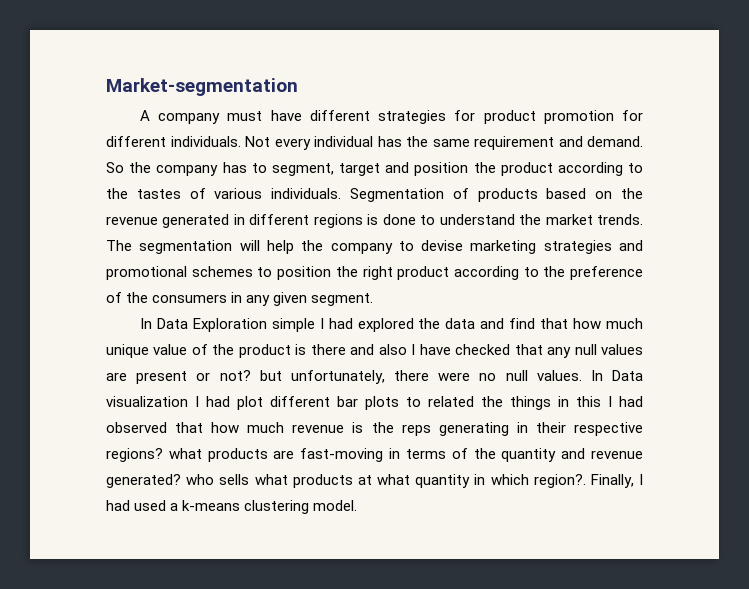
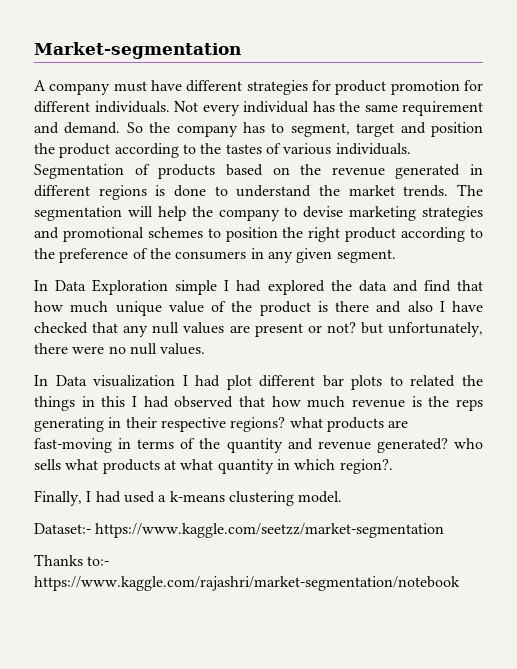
(582, 375) none -> (206, 349) //
(586, 481) none -> (393, 466) //
(358, 505) none -> [34,523,445,538] [34,554,110,566] [34,576,460,591] // Dataset:- https://www.kaggle.com/seetzz/market-segmentation // Thanks to:- https://www.kaggle.com/rajashri/market-segmentation/notebook

